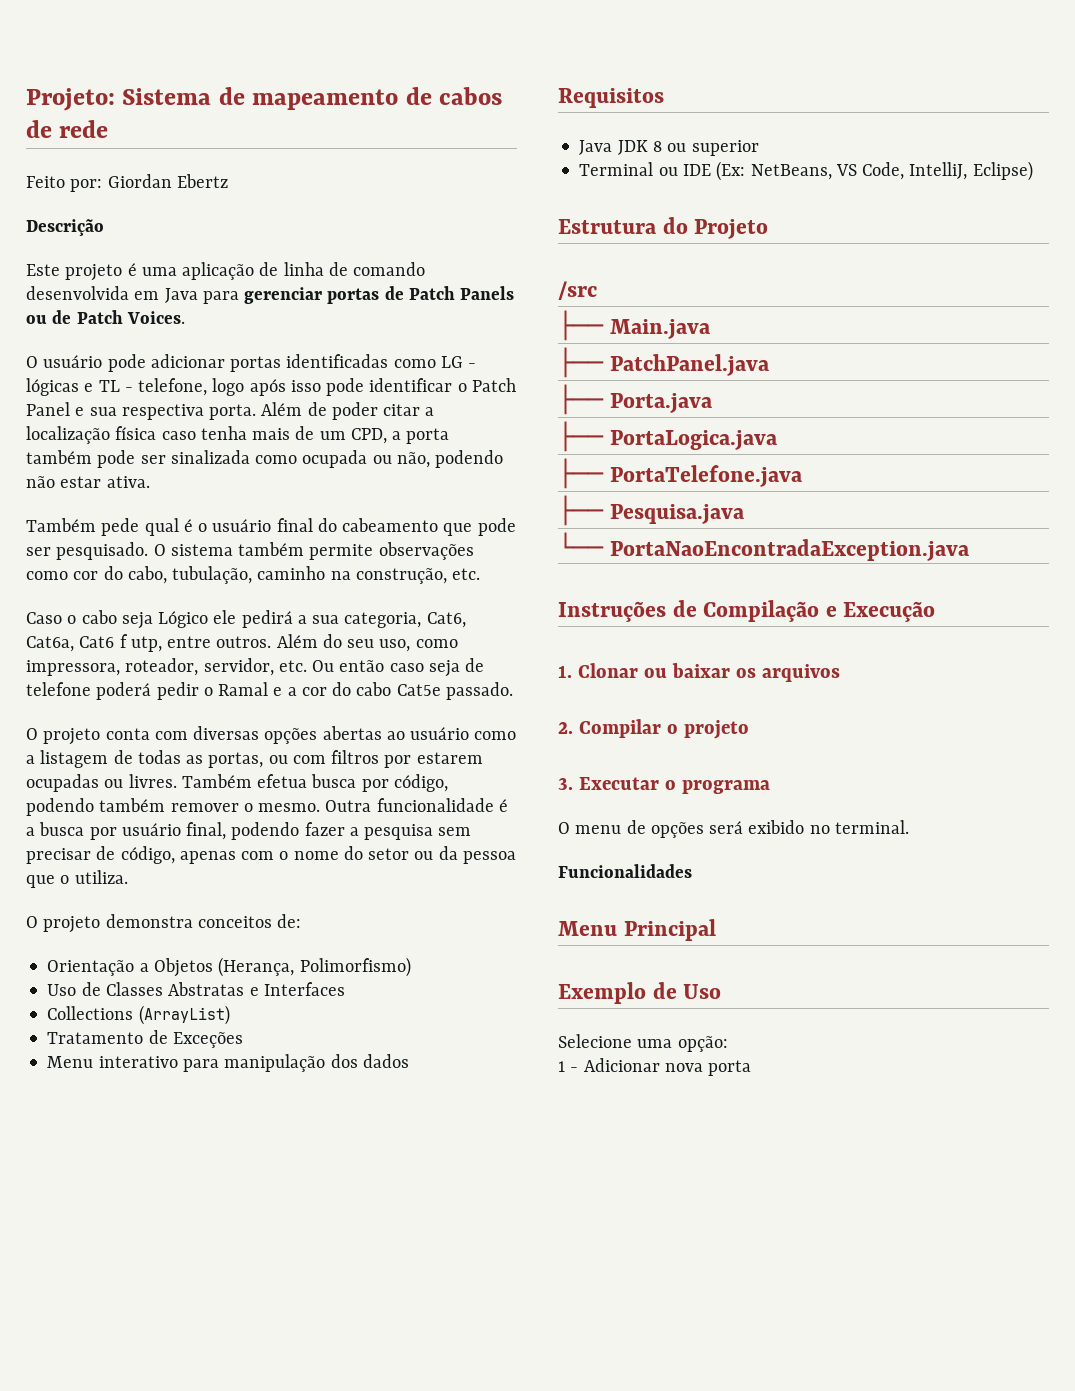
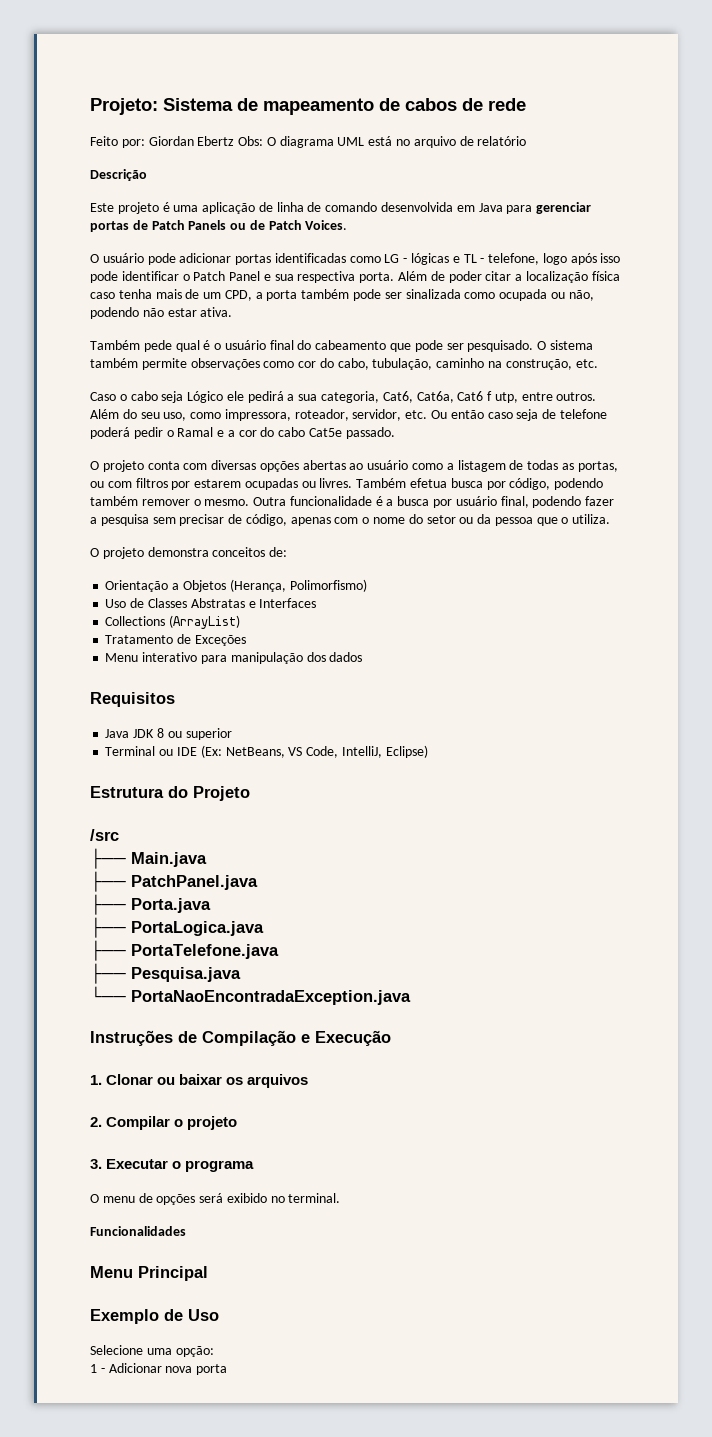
(228, 181) none -> [238,136,527,148] Obs: O diagrama UML está no arquivo de relatório

